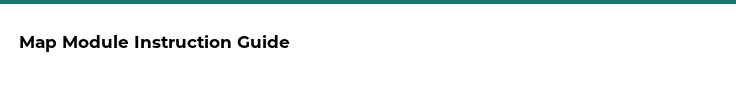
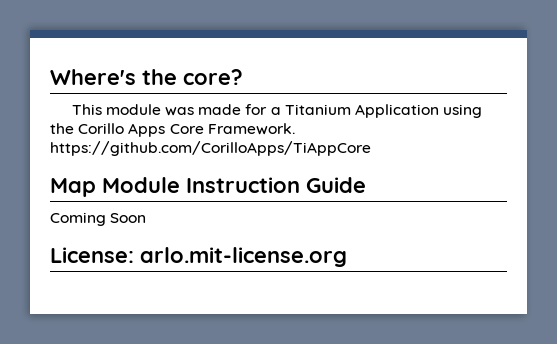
(19, 44) none -> [50,69,243,85] [71,104,483,118] [50,123,295,137] [50,141,371,156] Where's the core? // This module was made for a Titanium Application using the Corillo Apps Core Framework. https://github.com/CorilloApps/TiAppCore //
(290, 41) none -> [50,212,147,226] [50,247,347,267] // Coming Soon // License: arlo.mit-license.org

